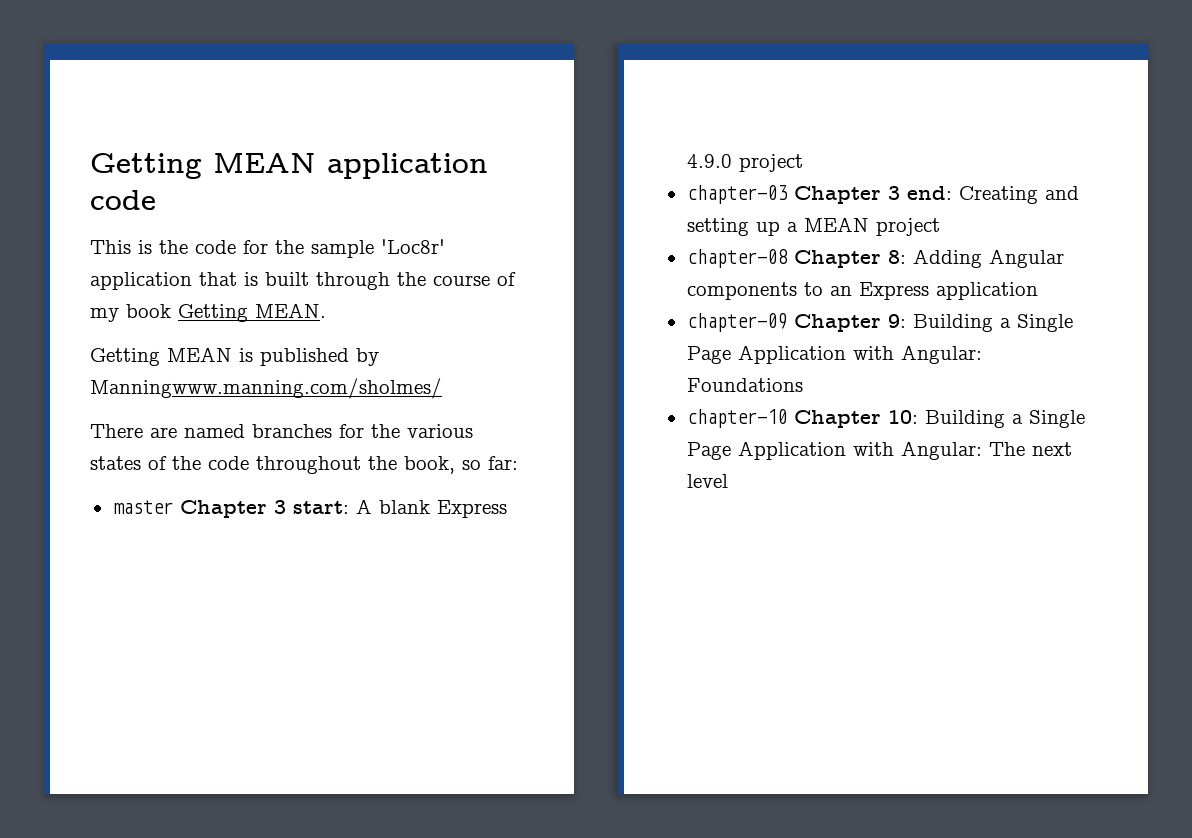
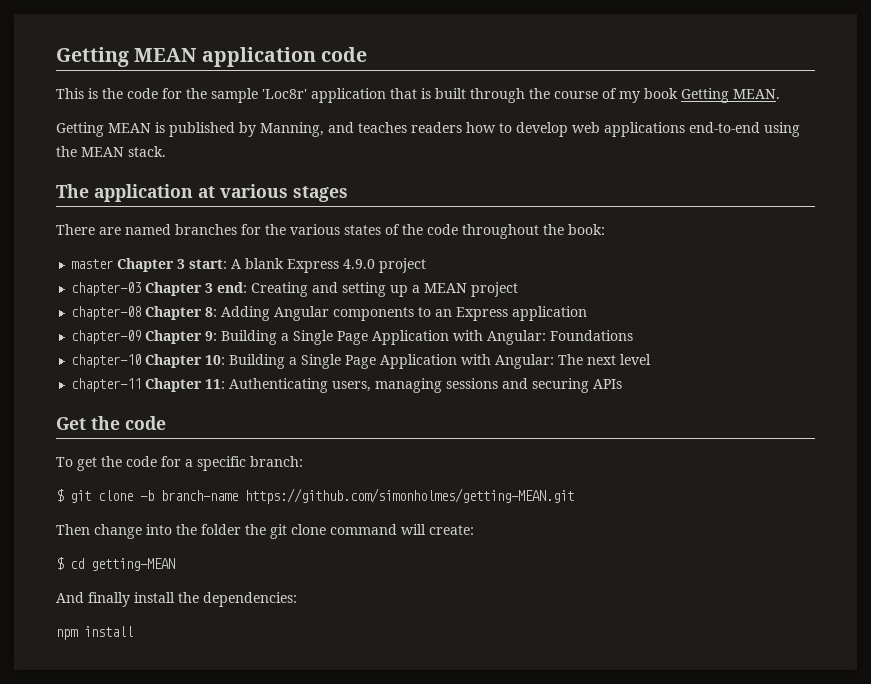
[90,378,442,399] Manningwww.manning.com/sholmes/ -> [260,122,800,137] [56,146,166,157] [56,184,348,202] Manning, and teaches readers how to develop web applications end-to-end using the MEAN stack. // The application at various stages
[404,456,518,474] book, so far: -> [568,224,605,235] book:
(728, 481) none -> [71,378,623,393] [56,416,166,430] [56,456,303,471] [56,488,574,504] [56,524,474,539] [56,557,175,571] [56,592,297,607] [56,626,133,640] // chapter-11 Chapter 11: Authenticating users, managing sessions and securing APIs // Get the code // To get the code for a specific branch: // $ git clone -b branch-name https://github.com/simonholmes/getting-MEAN.git // Then change into the folder the git clone command will create: // $ cd getting-MEAN // And finally install the dependencies: // npm install

